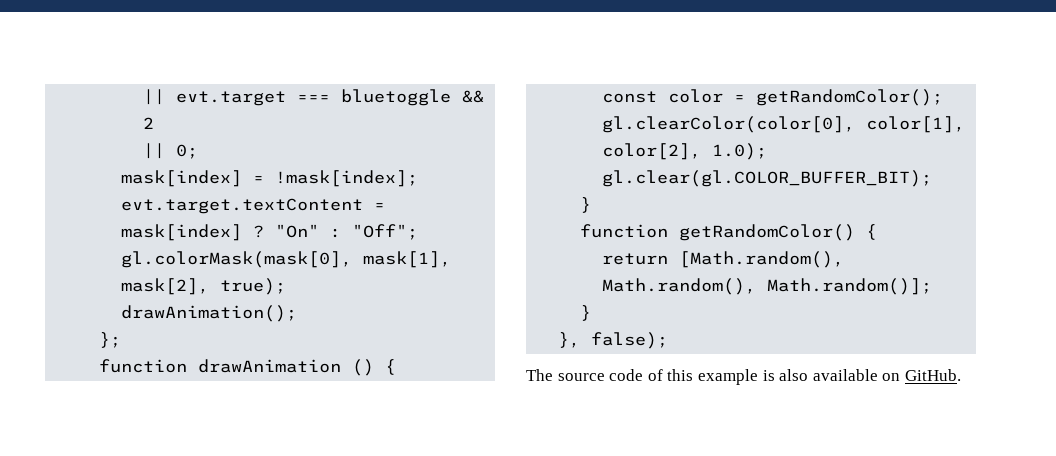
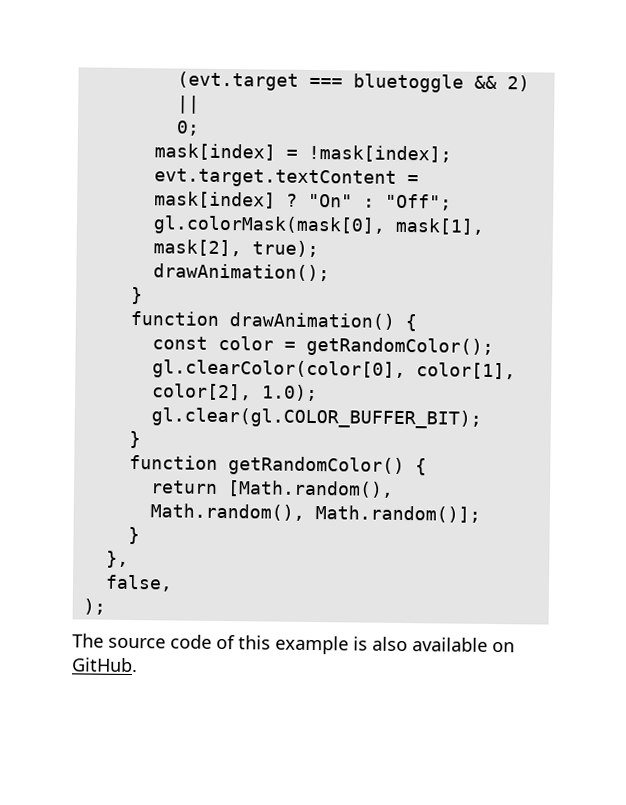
[143,89,287,106] || evt.target -> [176,71,299,91] (evt.target
[143,117,155,129] [143,143,166,159] 2 // || -> [506,75,530,92] [176,95,200,114] 2) || //
[99,332,122,348] [99,359,375,376] }; // function drawAnimation () -> [130,286,143,305] [129,310,395,330] } // function drawAnimation()
[591,332,669,349] false); -> [104,574,173,592] [82,598,106,615] // false, // );

